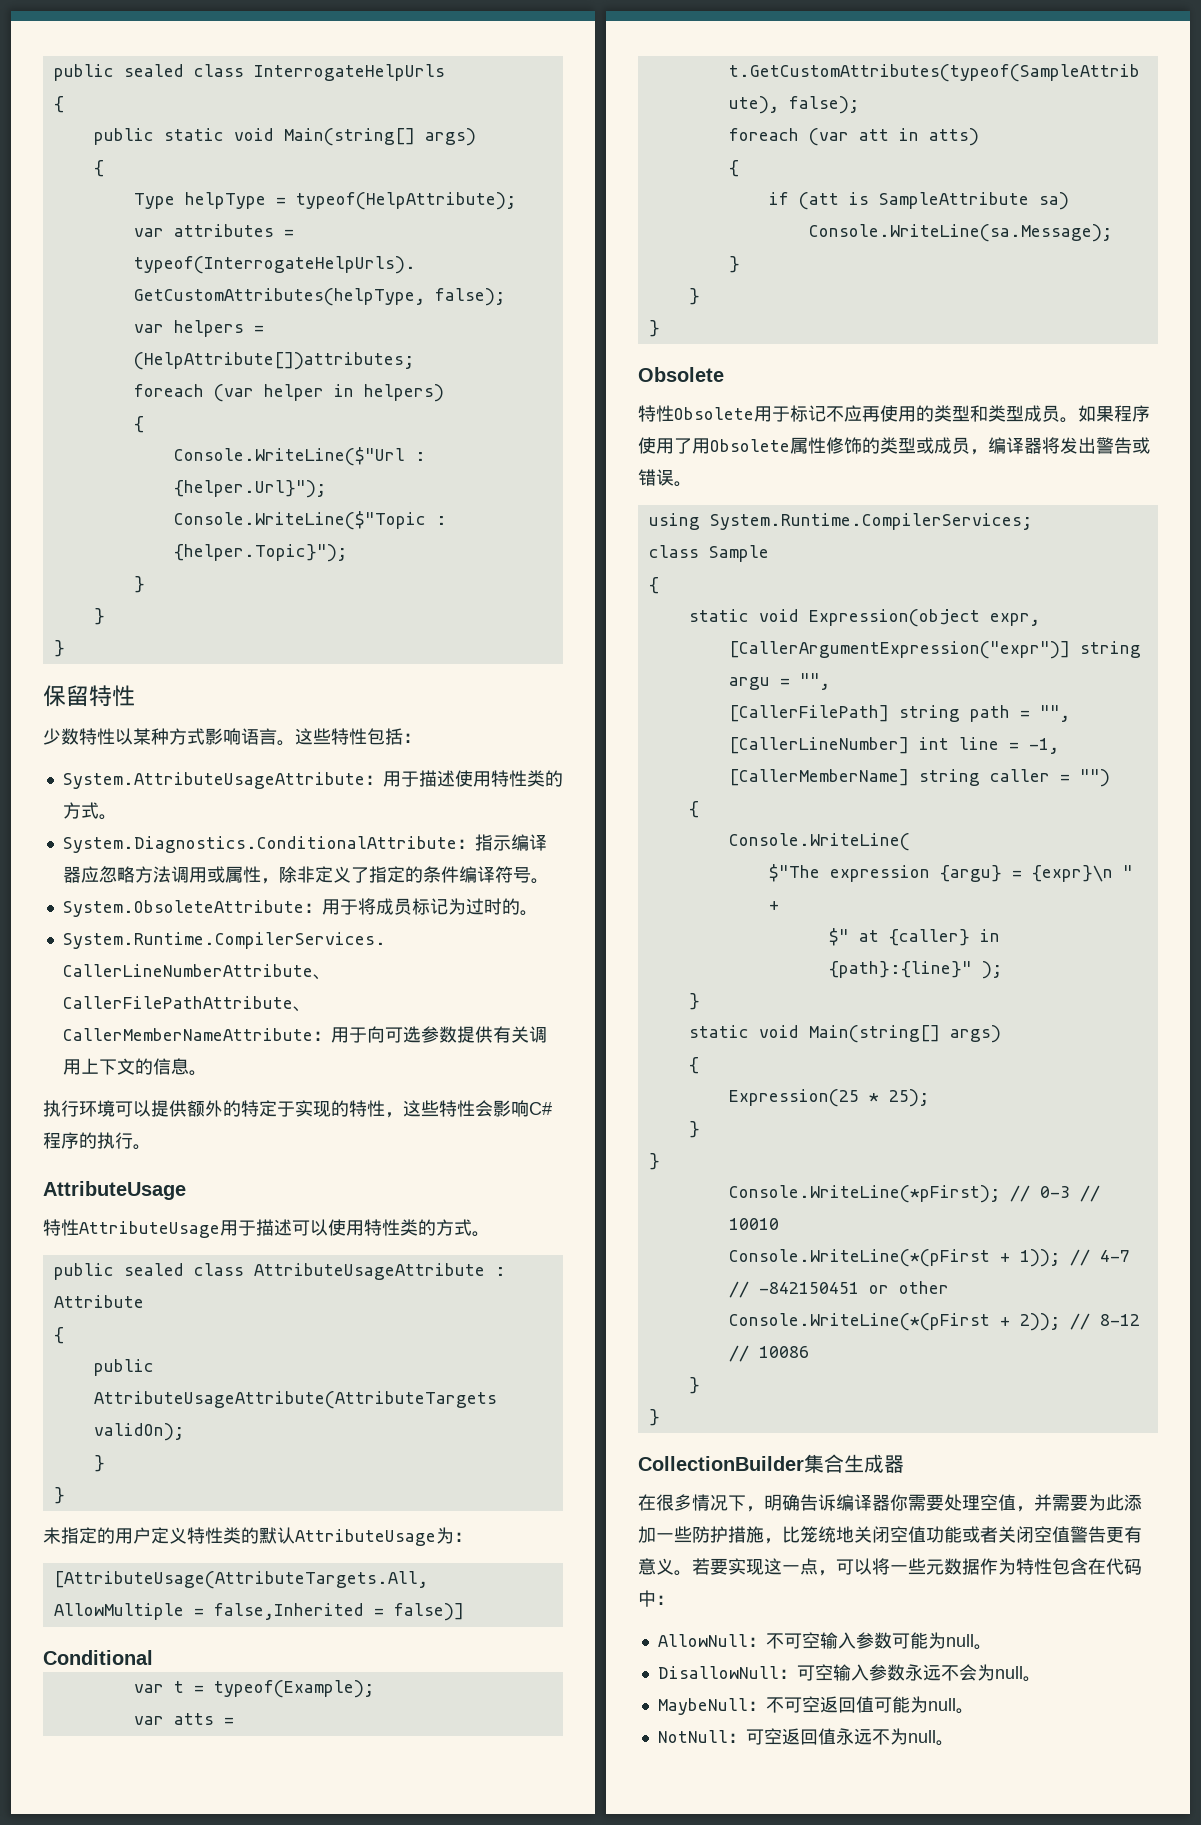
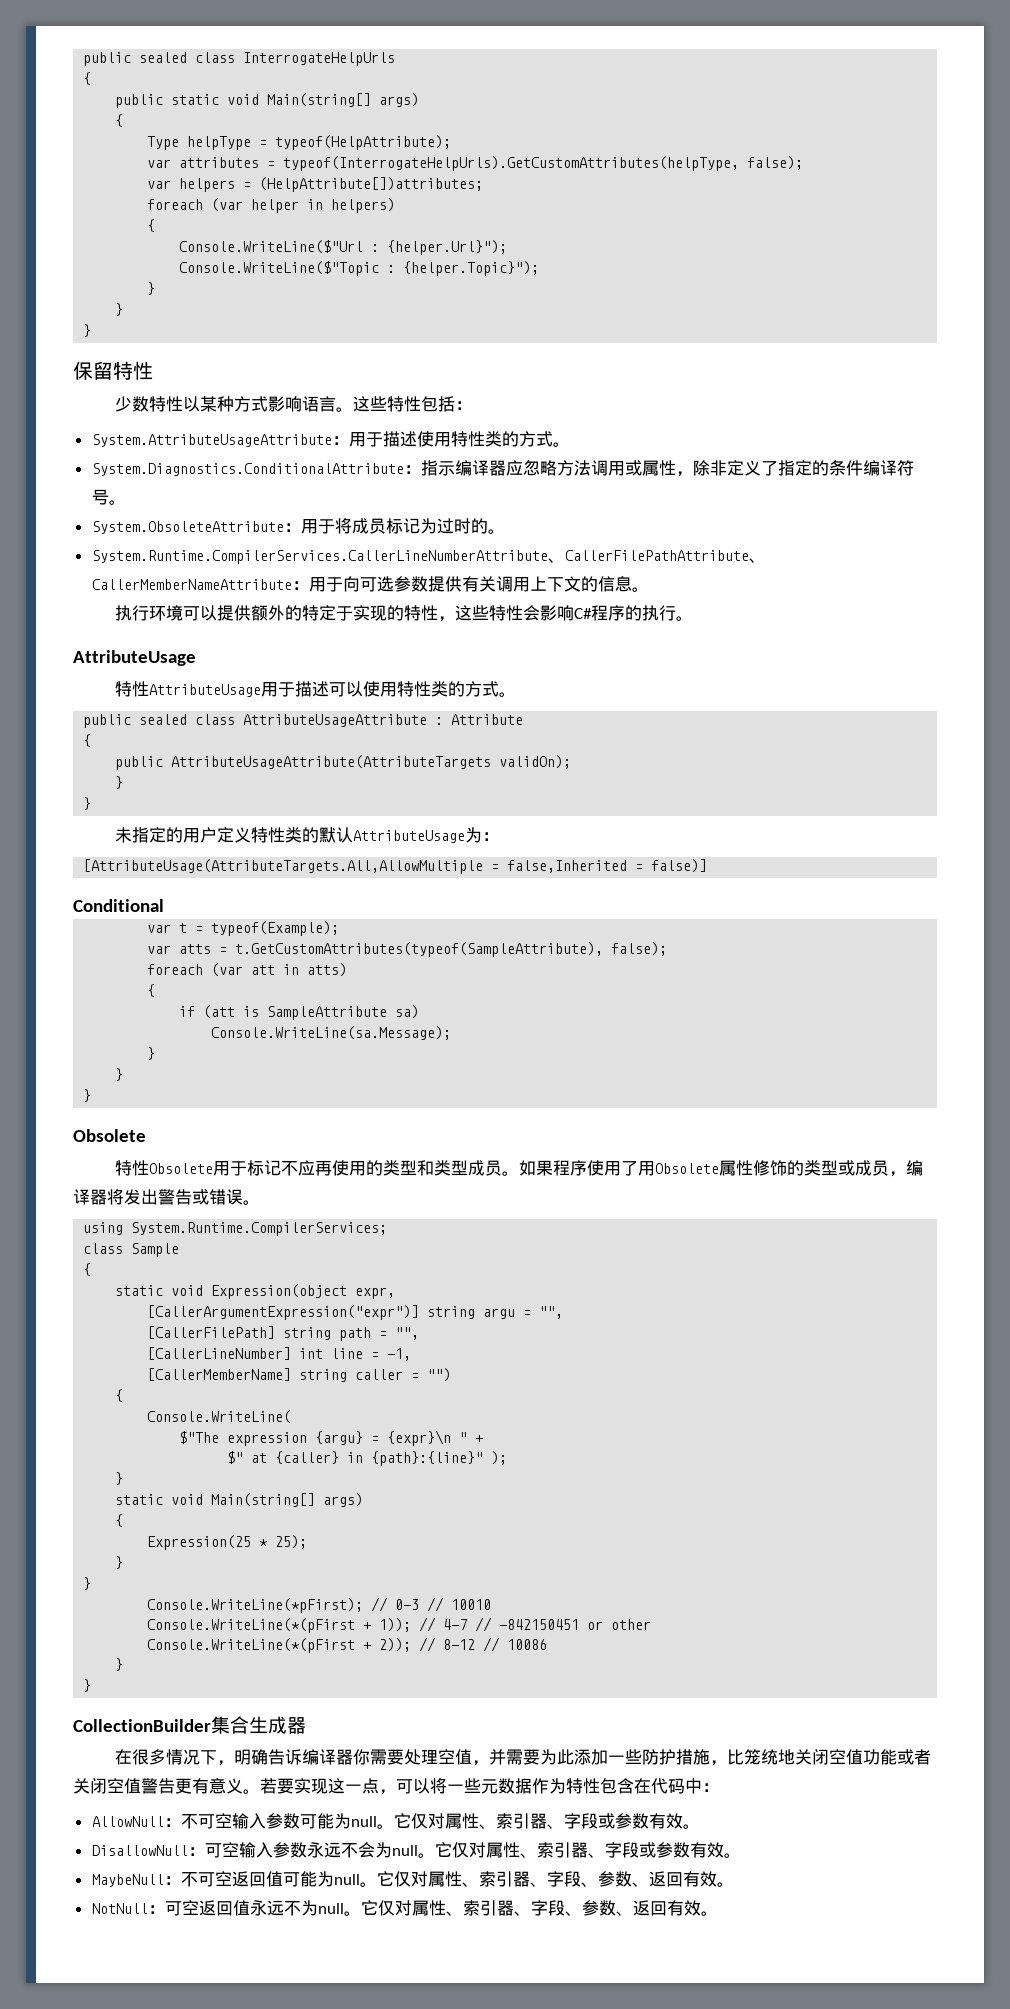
(992, 1647) none -> [393,1813,700,1829] 它仅对属性、索引器、字段或参数有效。
(1041, 1679) none -> [434,1842,741,1858] 它仅对属性、索引器、字段或参数有效。
(974, 1711) none -> [376,1871,734,1887] 它仅对属性、索引器、字段、参数、返回有效。
(954, 1743) none -> [360,1900,718,1916] 它仅对属性、索引器、字段、参数、返回有效。

